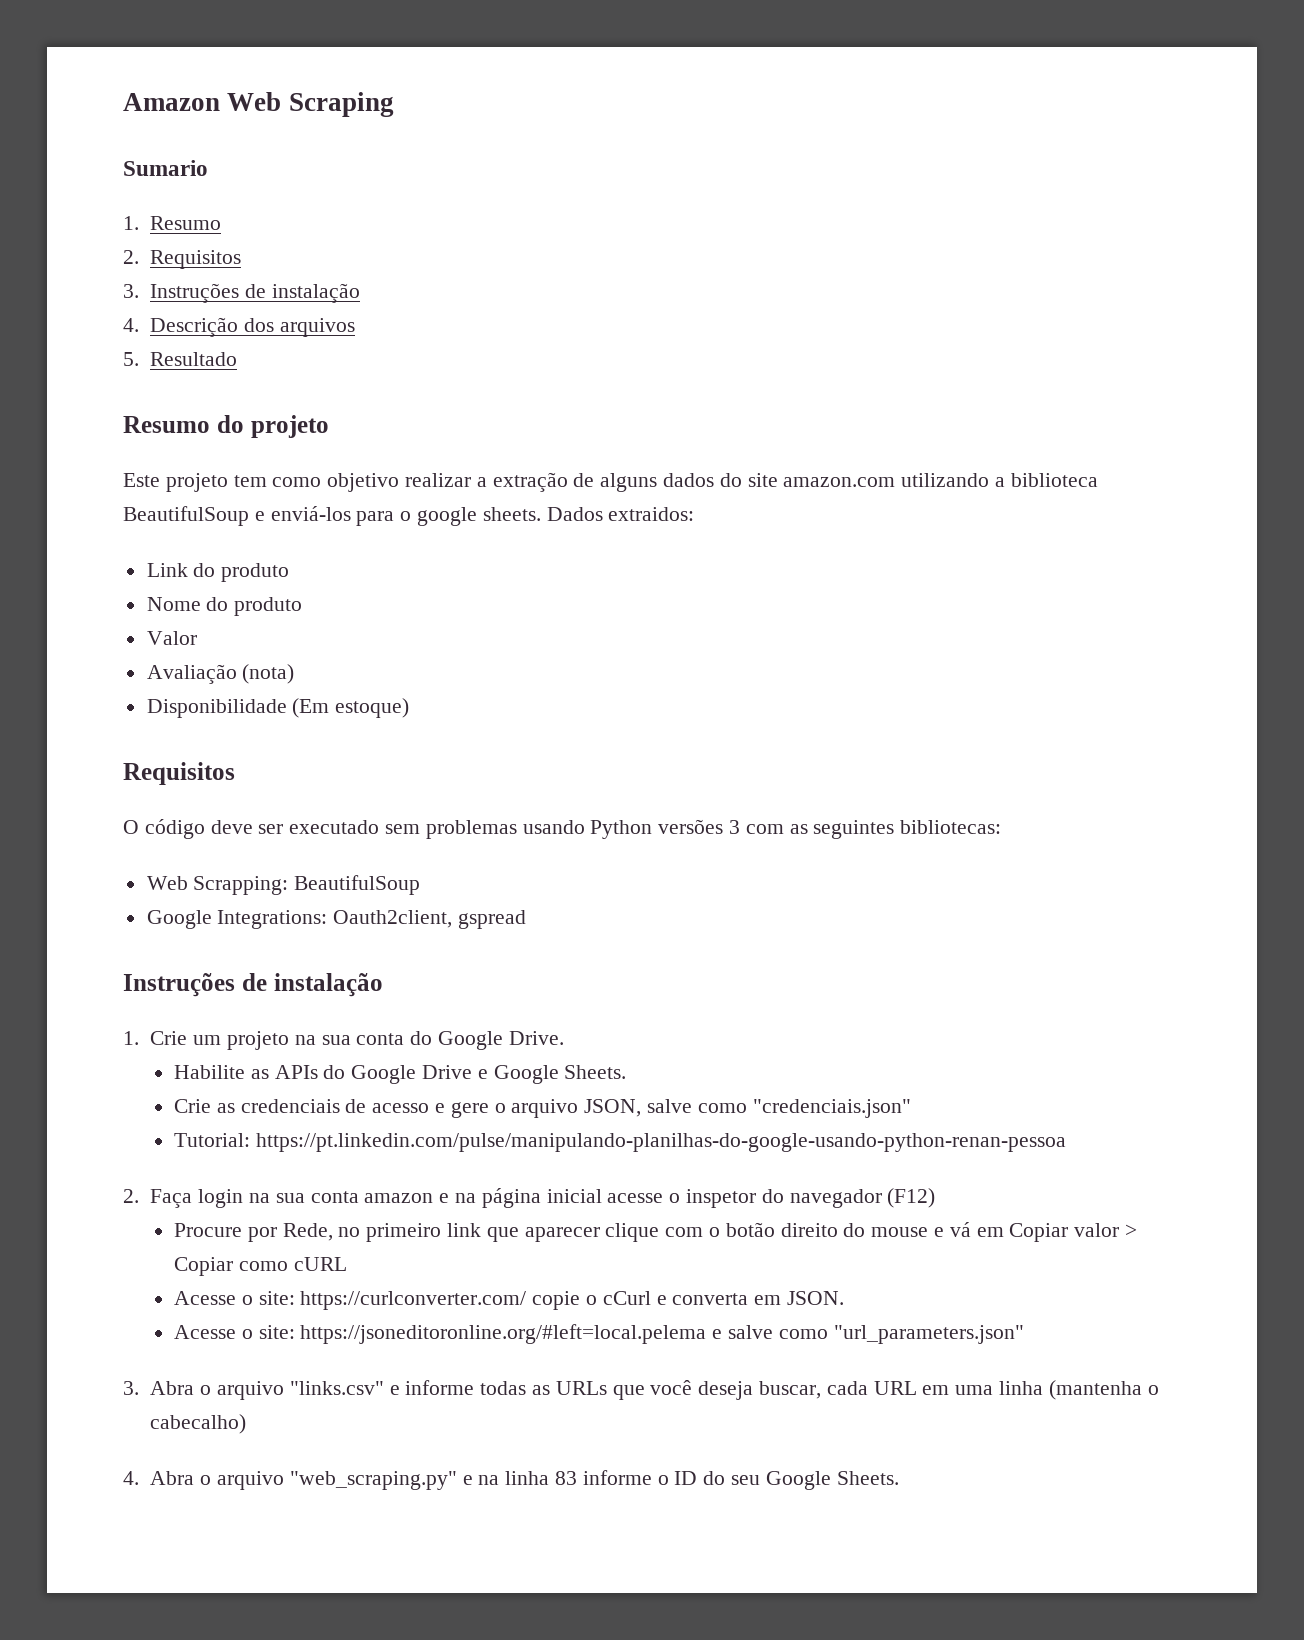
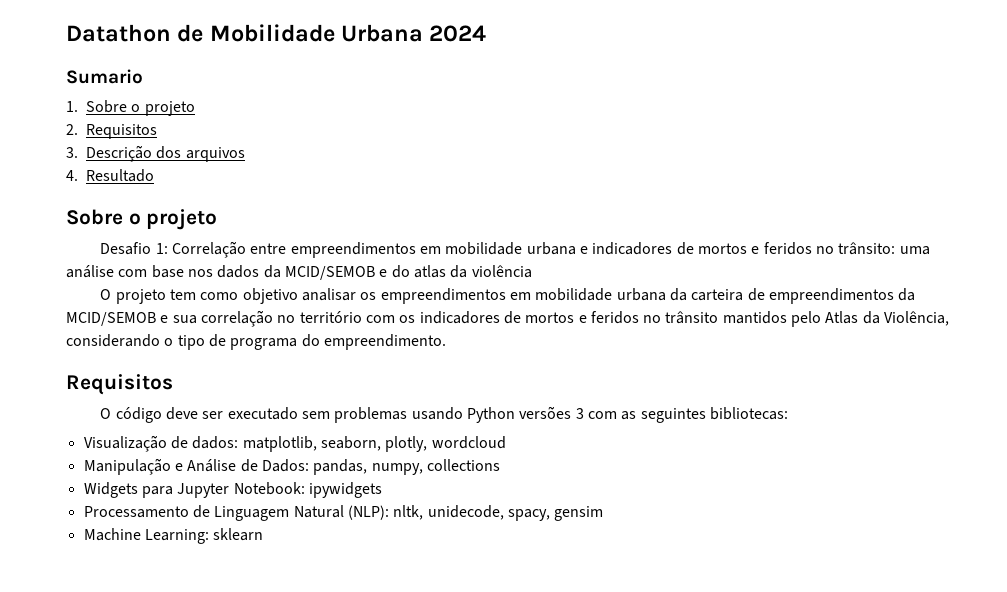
[123,92,394,117] Amazon Web Scraping -> [66,24,487,42] Datathon de Mobilidade Urbana 2024
[150,216,222,230] Resumo -> [86,100,195,116] Sobre o projeto
[150,283,360,303] [123,318,139,332] Instruções de instalação // 4. -> (78, 152) none
[123,352,139,366] 5. -> [66,170,78,181] 4.
[123,415,329,438] [123,472,1098,492] [123,506,695,526] [146,563,290,582] [146,597,303,616] [146,631,197,645] [146,664,295,684] [146,698,410,718] Resumo do projeto // Este projeto tem como objetivo realizar a extração de alguns dados do site amazon.com utilizando a biblioteca BeautifulSoup e enviá-los para o google sheets. Dados extraidos: // Link do produto // Nome do produto // Valor // Avaliação (nota) // Disponibilidade (Em estoque) -> [66,209,218,230] [100,241,930,258] [66,265,532,280] [100,288,916,304] [66,310,950,327] [66,334,446,350] Sobre o projeto // Desafio 1: Correlação entre empreendimentos em mobilidade urbana e indicadores de mortos e feridos no trânsito: uma análise com base nos dados da MCID/SEMOB e do atlas da violência // O projeto tem como objetivo analisar os empreendimentos em mobilidade urbana da carteira de empreendimentos da MCID/SEMOB e sua correlação no território com os indicadores de mortos e feridos no trânsito mantidos pelo Atlas da Violência, considerando o tipo de programa do empreendimento.
[146,875,421,895] [146,910,527,929] [123,973,383,997] [123,1031,564,1050] [173,1065,627,1084] [173,1099,911,1118] [173,1133,1066,1152] [123,1188,936,1208] [173,1222,1138,1242] [173,1257,347,1276] [173,1291,845,1310] [173,1324,1024,1344] [123,1380,1159,1400] [150,1414,247,1434] [123,1470,899,1490] Web Scrapping: BeautifulSoup // Google Integrations: Oauth2client, gspread // Instruções de instalação // 1. Crie um projeto na sua conta do Google Drive. // Habilite as APIs do Google Drive e Google Sheets. // Crie as credenciais de acesso e gere o arquivo JSON, salve como "credenciais.json" // Tutorial: https://pt.linkedin.com/pulse/manipulando-planilhas-do-google-usando-python-renan-pessoa // 2. Faça login na sua conta amazon e na página inicial acesse o inspetor do navegador (F12) // Procure por Rede, no primeiro link que aparecer clique com o botão direito do mouse e vá em Copiar valor > Copiar como cURL // Acesse o site: https://curlconverter.com/ copie o cCurl e converta em JSON. // Acesse o site: https://jsoneditoronline.org/#left=local.pelema e salve como "url_parameters.json" // 3. Abra o arquivo "links.csv" e informe todas as URLs que você deseja buscar, cada URL em uma linha (mantenha o cabecalho) // 4. Abra o arquivo "web_scraping.py" e na linha 83 informe o ID do seu Google Sheets. -> [83,435,506,452] [83,458,500,475] [83,482,382,498] [83,505,604,521] [83,528,264,544] Visualização de dados: matplotlib, seaborn, plotly, wordcloud // Manipulação e Análise de Dados: pandas, numpy, collections // Widgets para Jupyter Notebook: ipywidgets // Processamento de Linguagem Natural (NLP): nltk, unidecode, spacy, gensim // Machine Learning: sklearn

